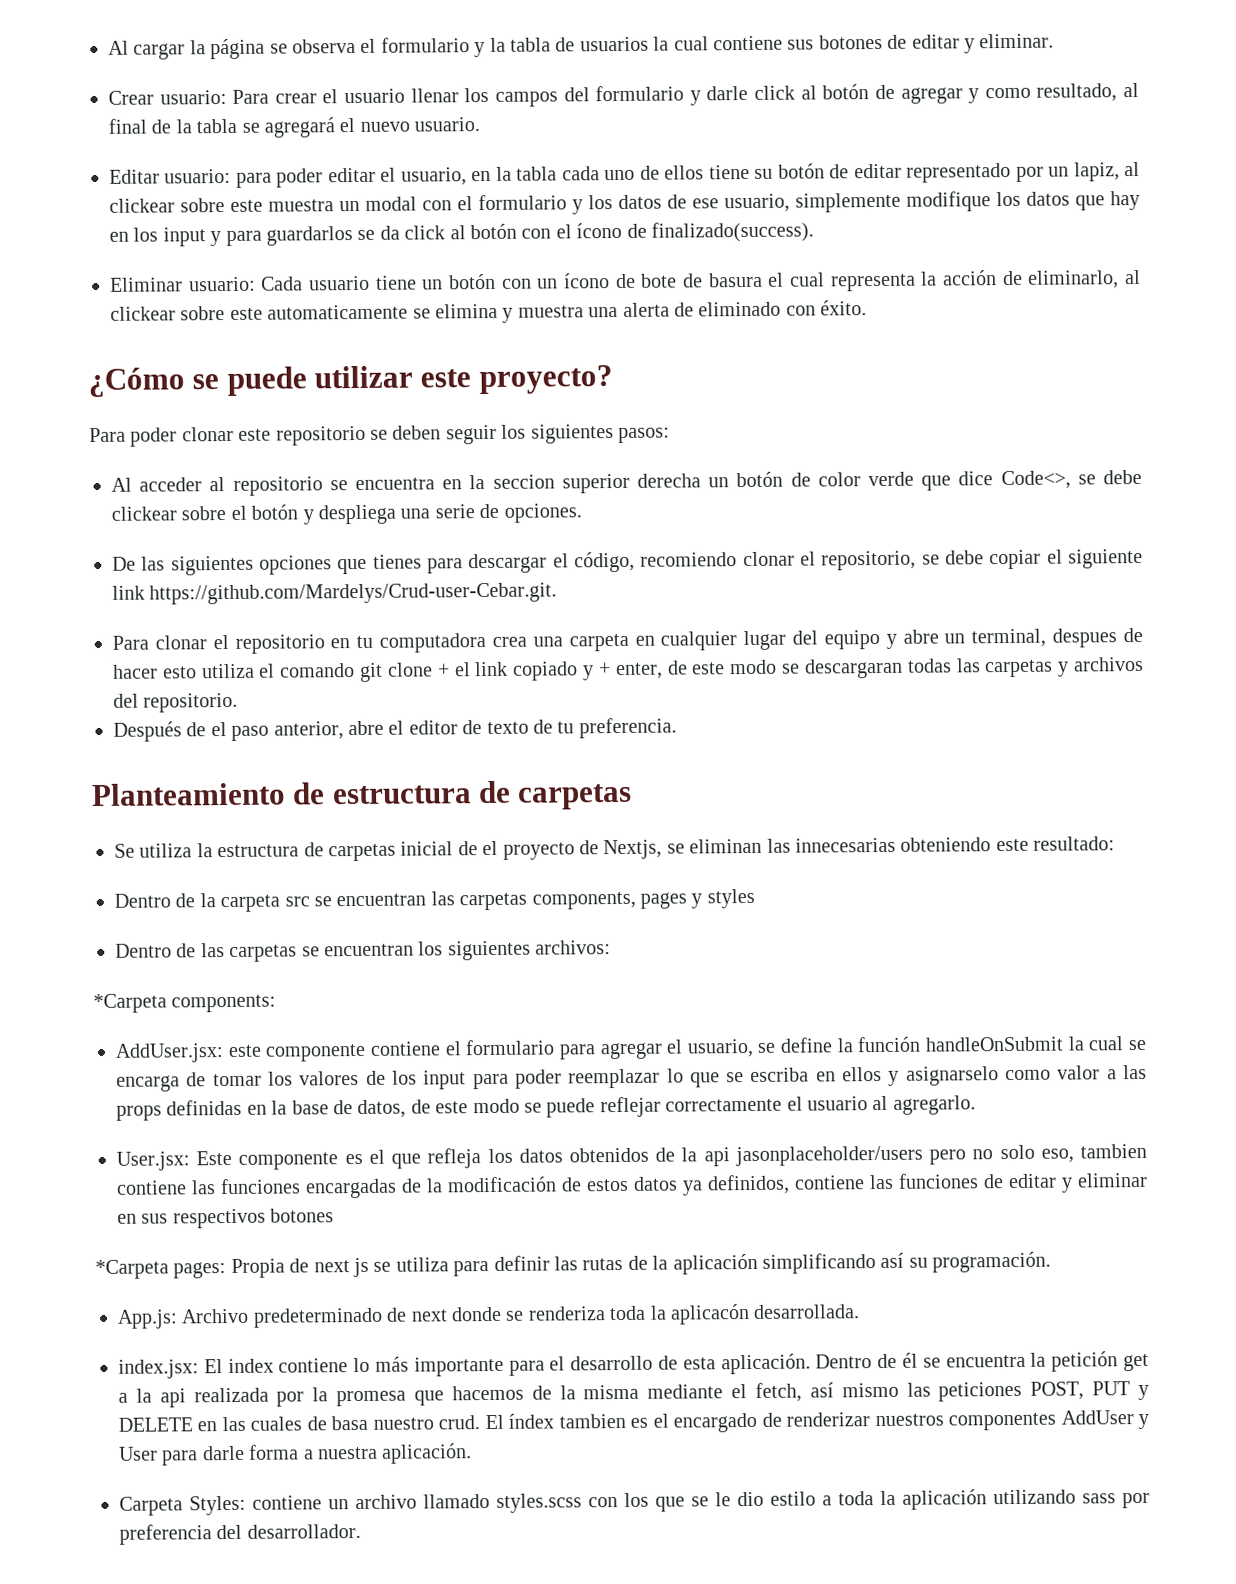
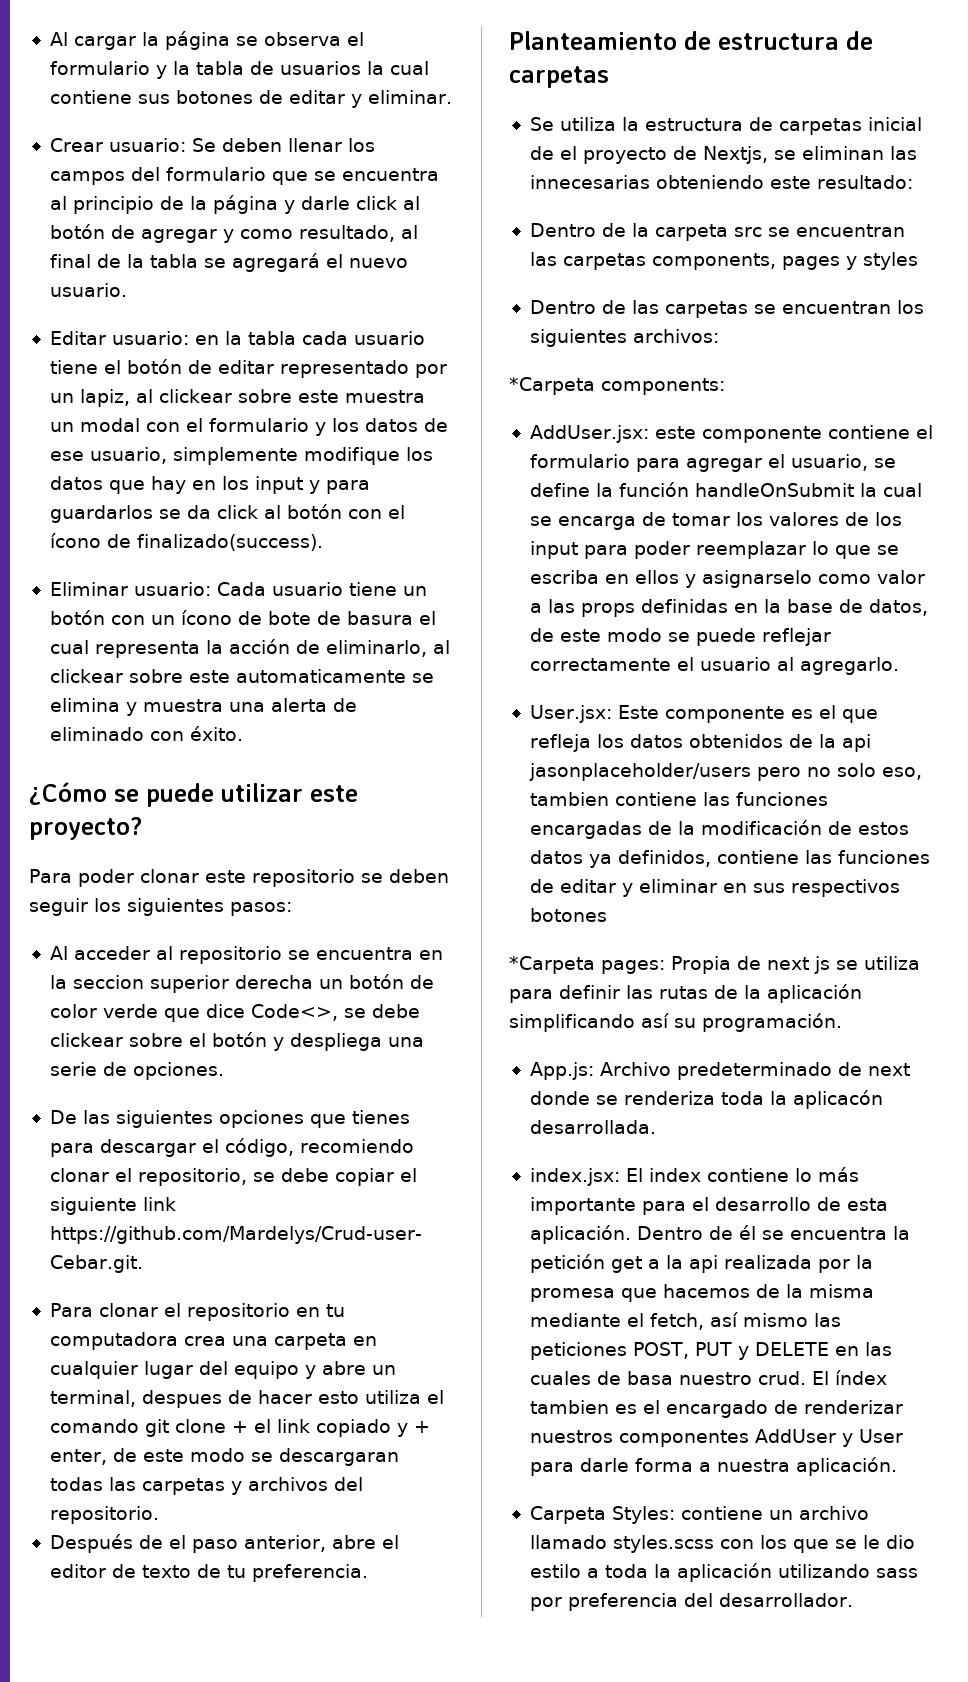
[232,88,406,104] Para crear el usuario -> [191,138,282,152] Se deben
(685, 93) none -> [271,168,439,185] [49,195,278,214] que se encuentra al principio de la página
[235,164,774,188] para poder editar el usuario, en la tabla cada uno de ellos tiene su -> [194,331,425,345] [49,360,121,374] en la tabla cada usuario tiene el

